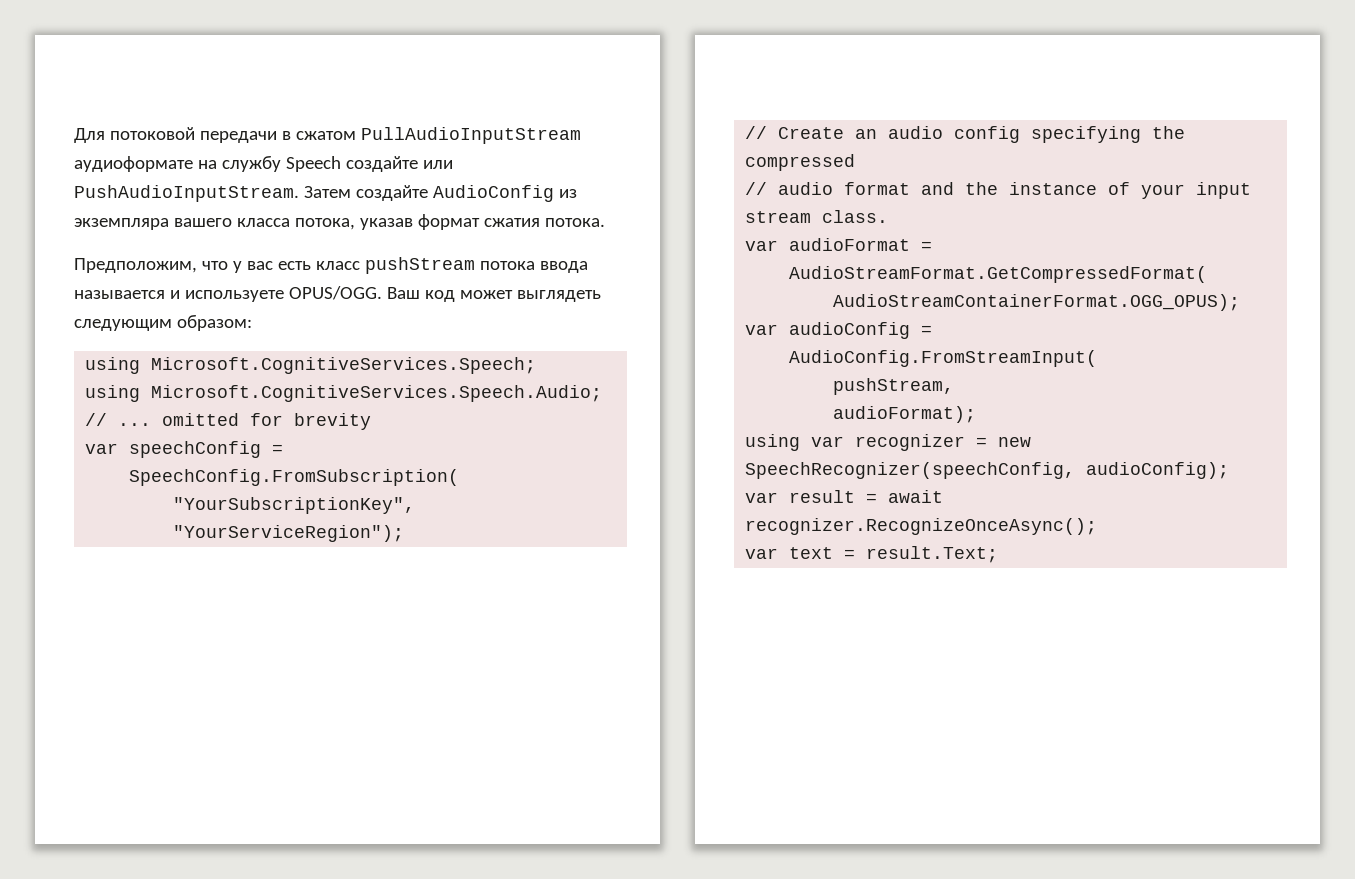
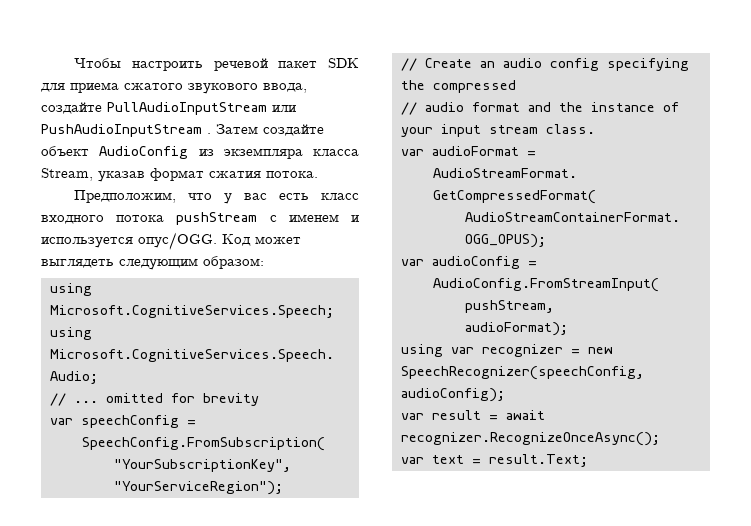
[74,127,581,144] [74,156,453,172] [74,185,299,202] Для потоковой передачи в сжатом PullAudioInputStream аудиоформате на службу Speech создайте или PushAudioInputStream. -> [74,58,360,71] [41,82,307,94] [41,102,296,115] [41,124,211,137] Чтобы настроить речевой пакет SDK для приема сжатого звукового ввода, создайте PullAudioInputStream или PushAudioInputStream .
(428, 193) none -> [41,146,89,156] объект
[173,218,355,230] вашего класса потока, -> [313,149,359,156] [41,168,93,181] класса Stream,
[364,257,588,274] [74,286,455,302] pushStream потока ввода называется и используете OPUS/OGG. Ваш код -> [41,212,359,225] [41,232,251,250] входного потока pushStream с именем и используется опус/OGG. Код

